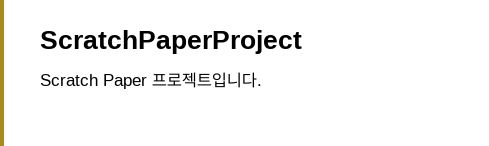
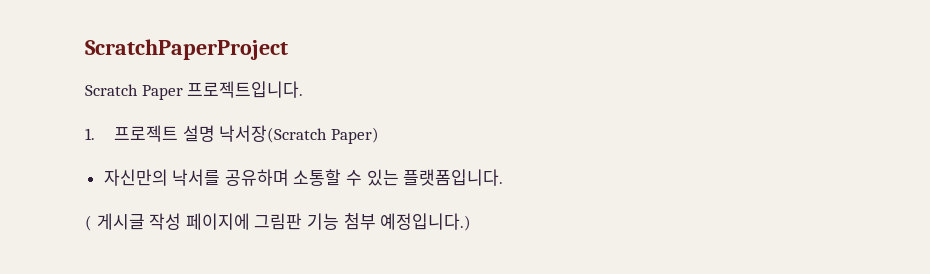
(262, 80) none -> [85,125,380,144] [103,169,504,186] [85,213,472,231] // 1. 프로젝트 설명 낙서장(Scratch Paper) // 자신만의 낙서를 공유하며 소통할 수 있는 플랫폼입니다. // ( 게시글 작성 페이지에 그림판 기능 첨부 예정입니다.)

